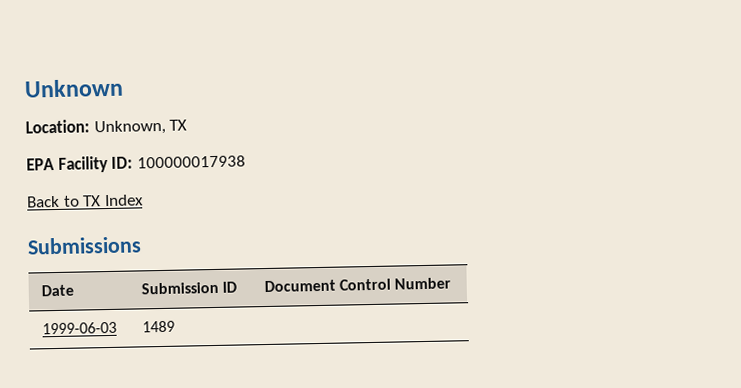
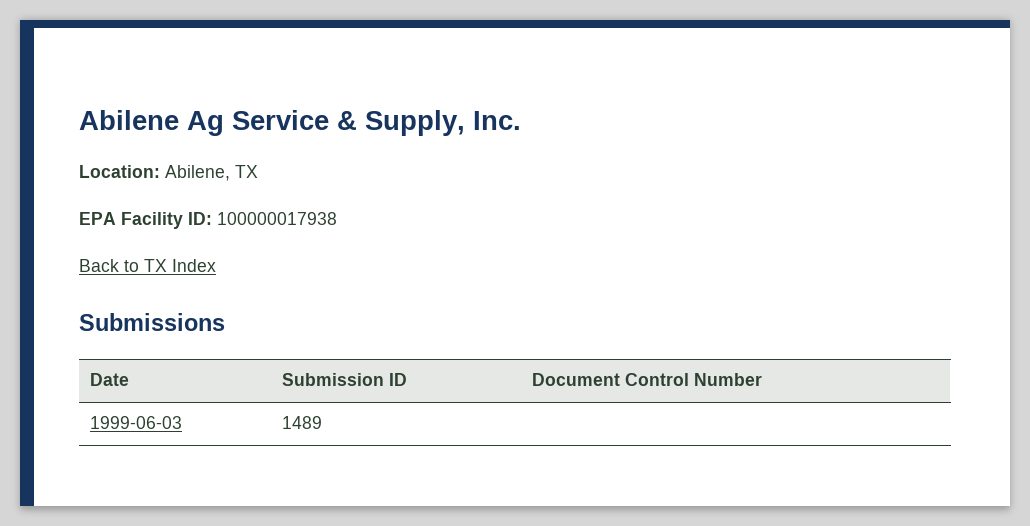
[24,78,124,98] Unknown -> [79,110,521,136] Abilene Ag Service & Supply, Inc.
[93,119,166,136] Unknown, -> [165,165,230,181] Abilene,

